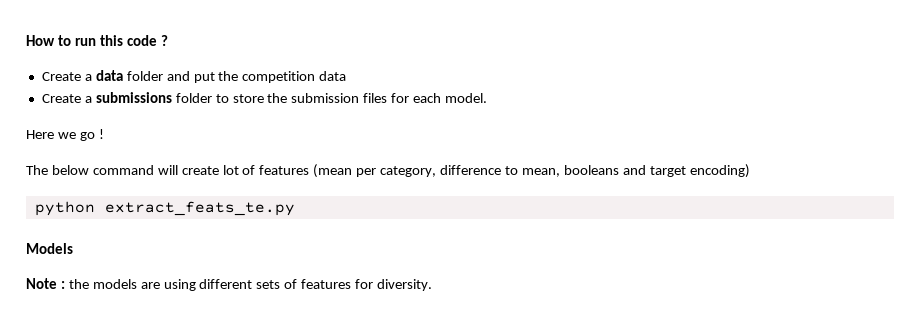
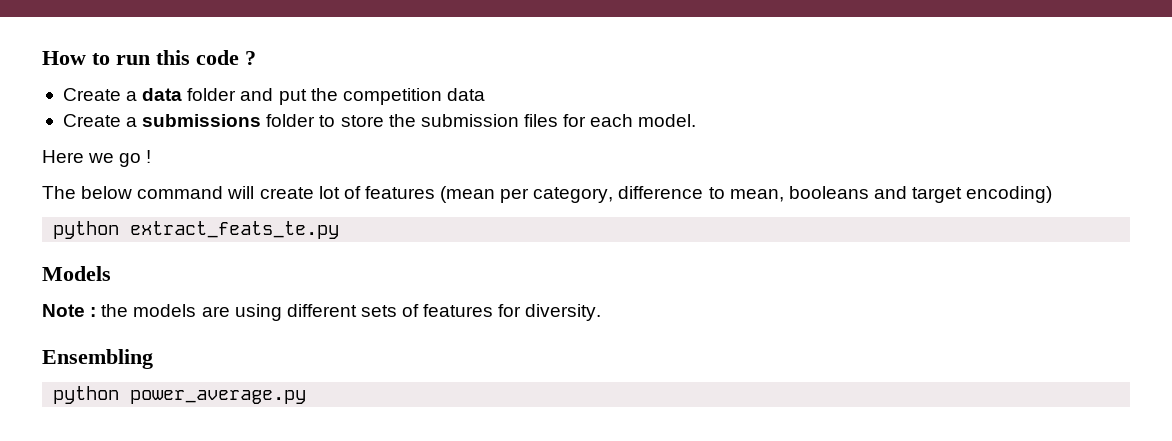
(433, 285) none -> [42,349,153,369] [53,386,307,404] // Ensembling // python power_average.py

